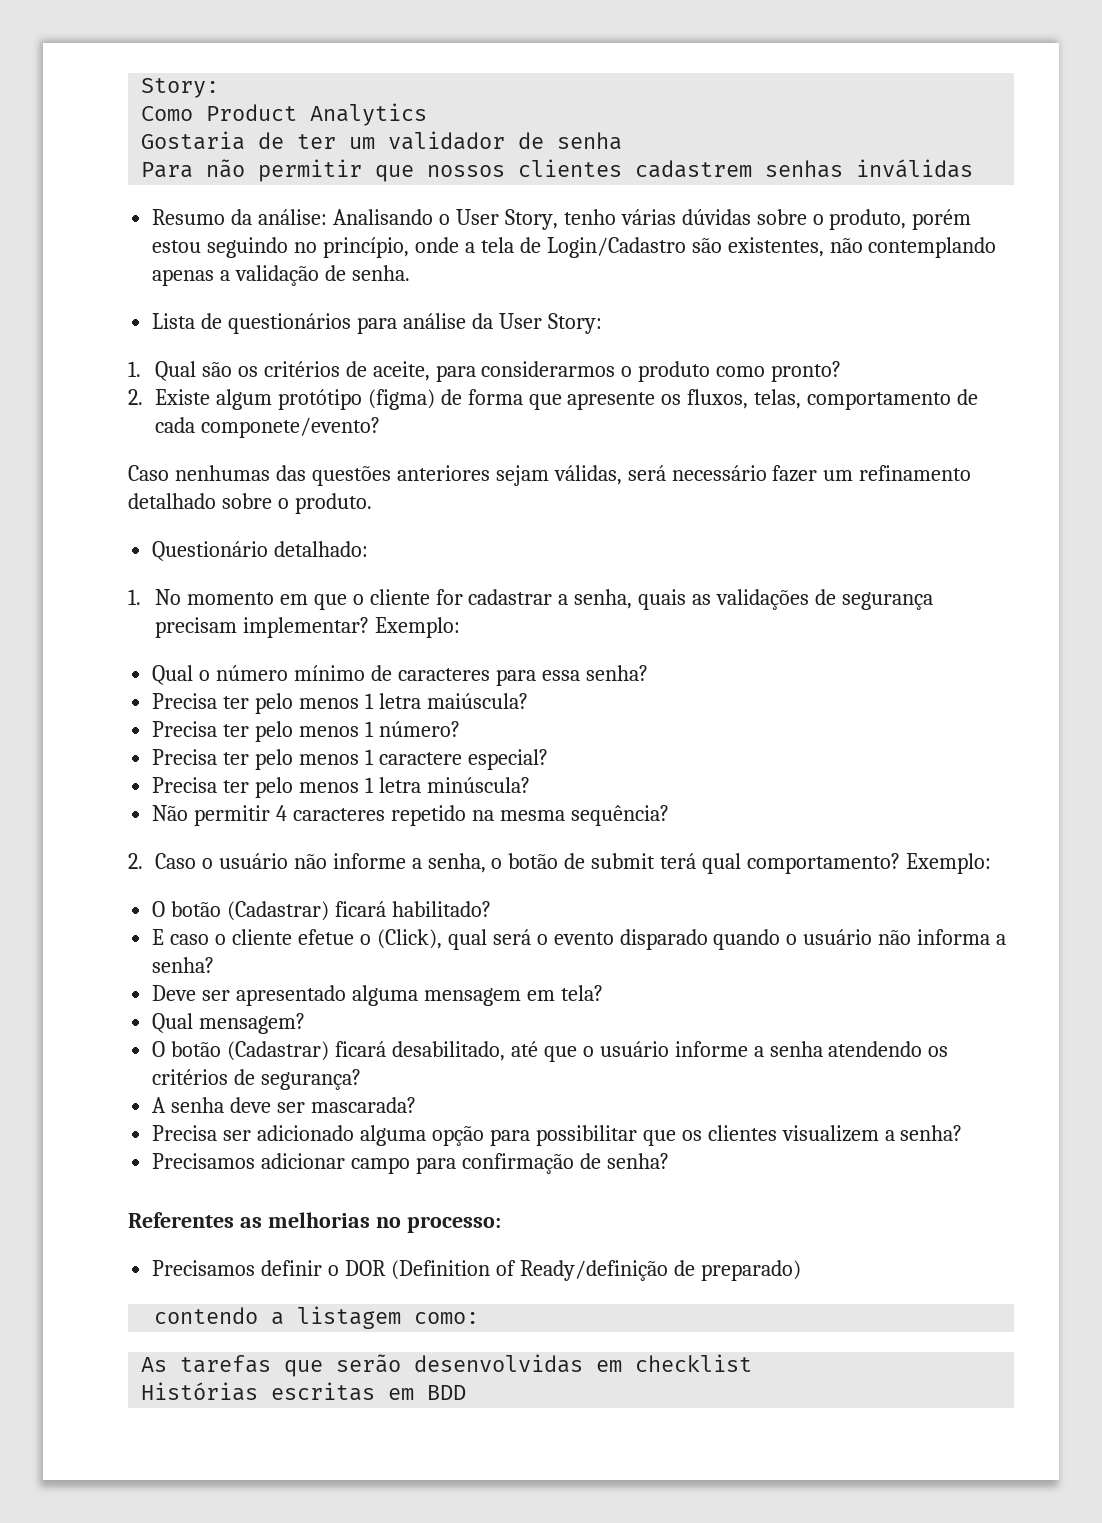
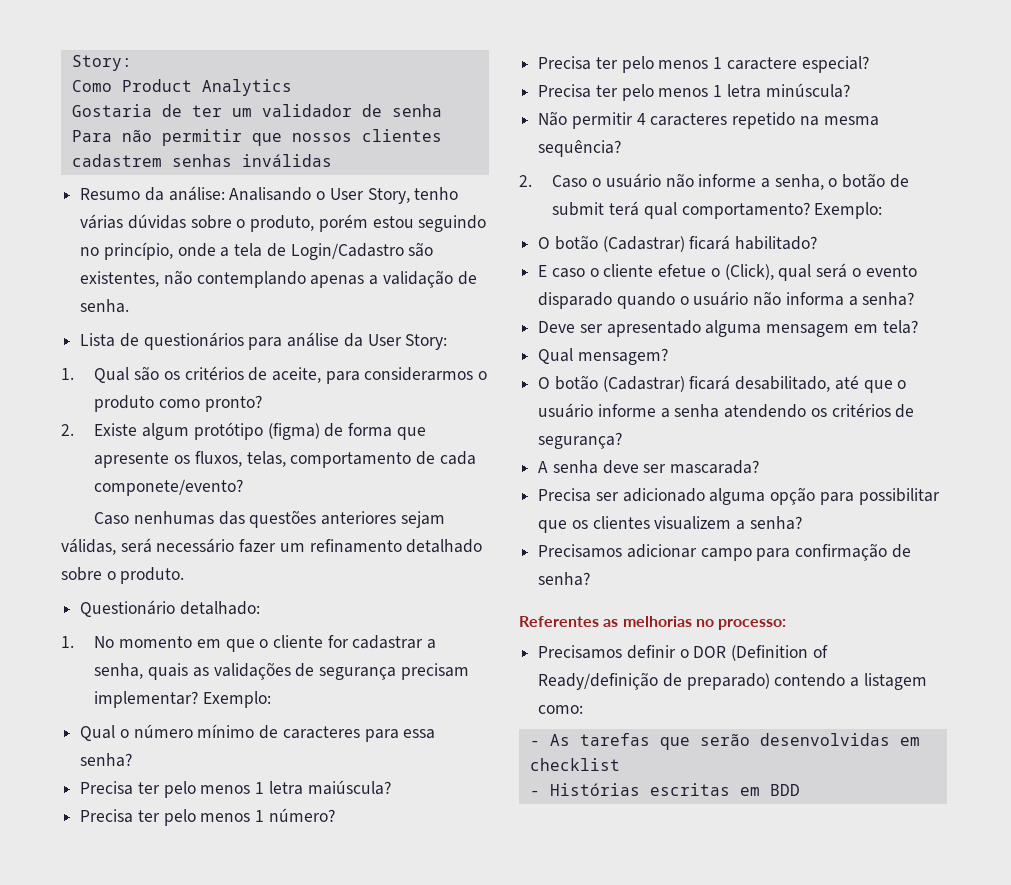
(801, 1270) // -> (770, 681) none
(480, 1318) none -> [529,740,540,746] -
(753, 1363) none -> [529,790,540,796] -

